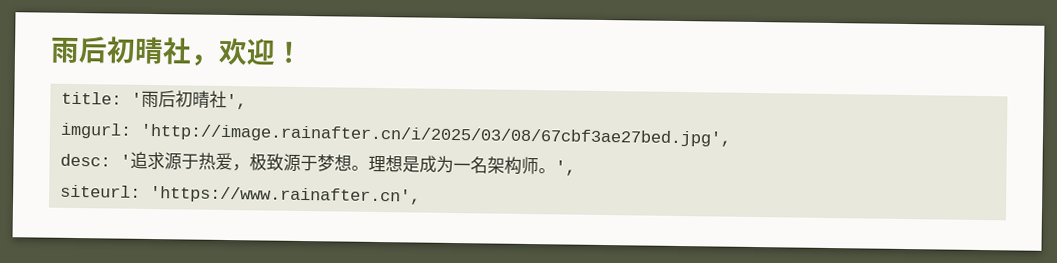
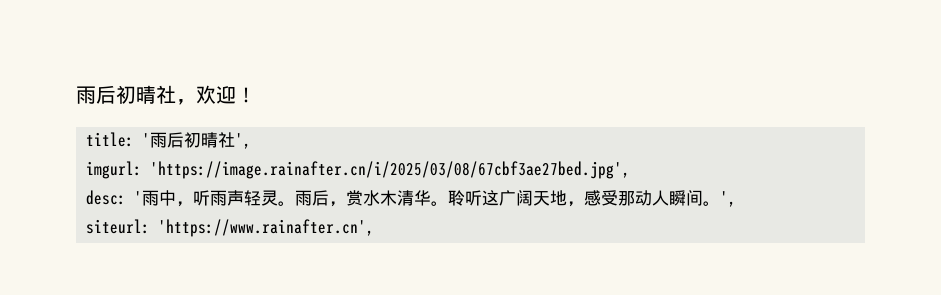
[139,123,732,147] 'http://image.rainafter.cn/i/2025/03/08/67cbf3ae27bed.jpg', -> [150,161,631,179] 'https://image.rainafter.cn/i/2025/03/08/67cbf3ae27bed.jpg',
[129,151,539,175] 追求源于热爱，极致源于梦想。理想是成为一名架构师 -> [142,190,704,207] 雨中，听雨声轻灵。雨后，赏水木清华。聆听这广阔天地，感受那动人瞬间

